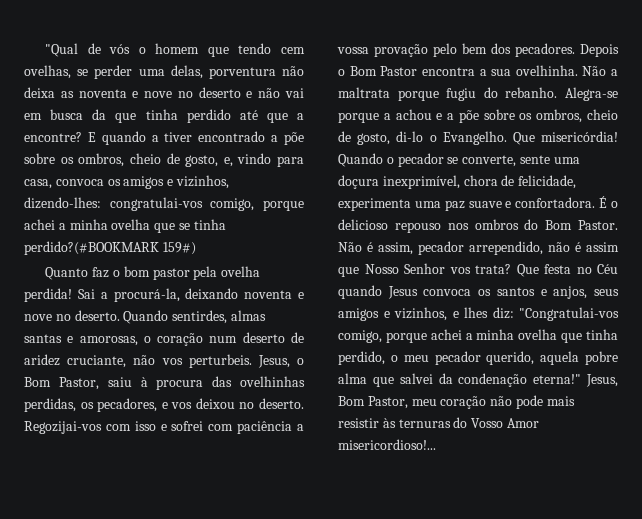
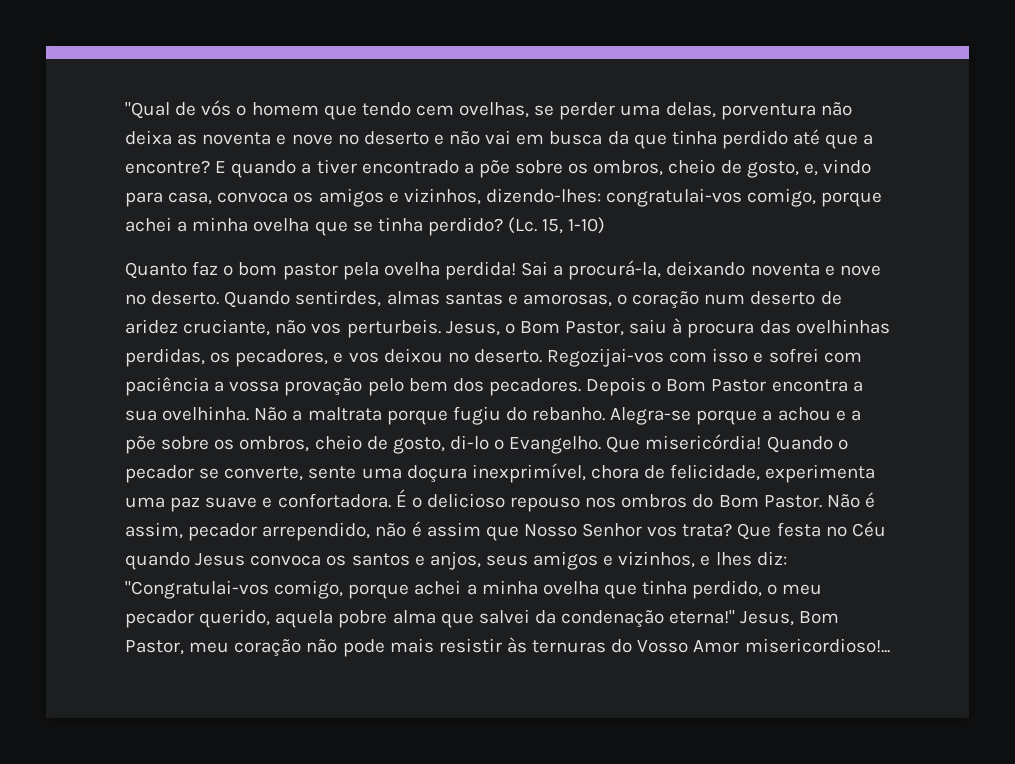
[24,241,196,255] perdido?(#BOOKMARK 159#) -> [427,217,606,236] perdido? (Lc. 15, 1-10)

